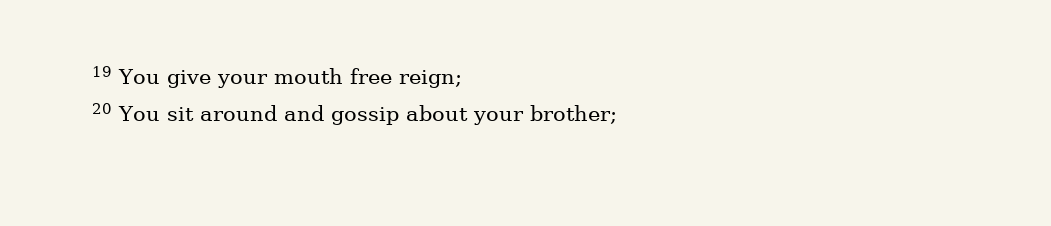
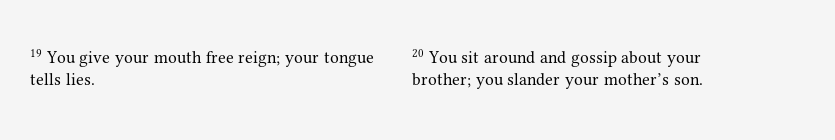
(462, 79) none -> [285,52,374,67] [30,73,95,85] your tongue tells lies.
(617, 114) none -> [475,73,703,89] you slander your mother’s son.

